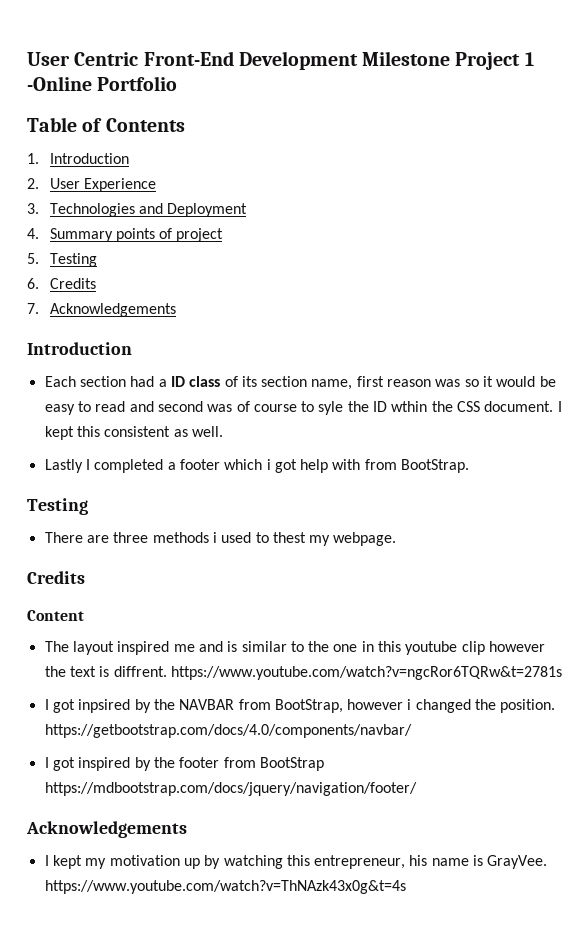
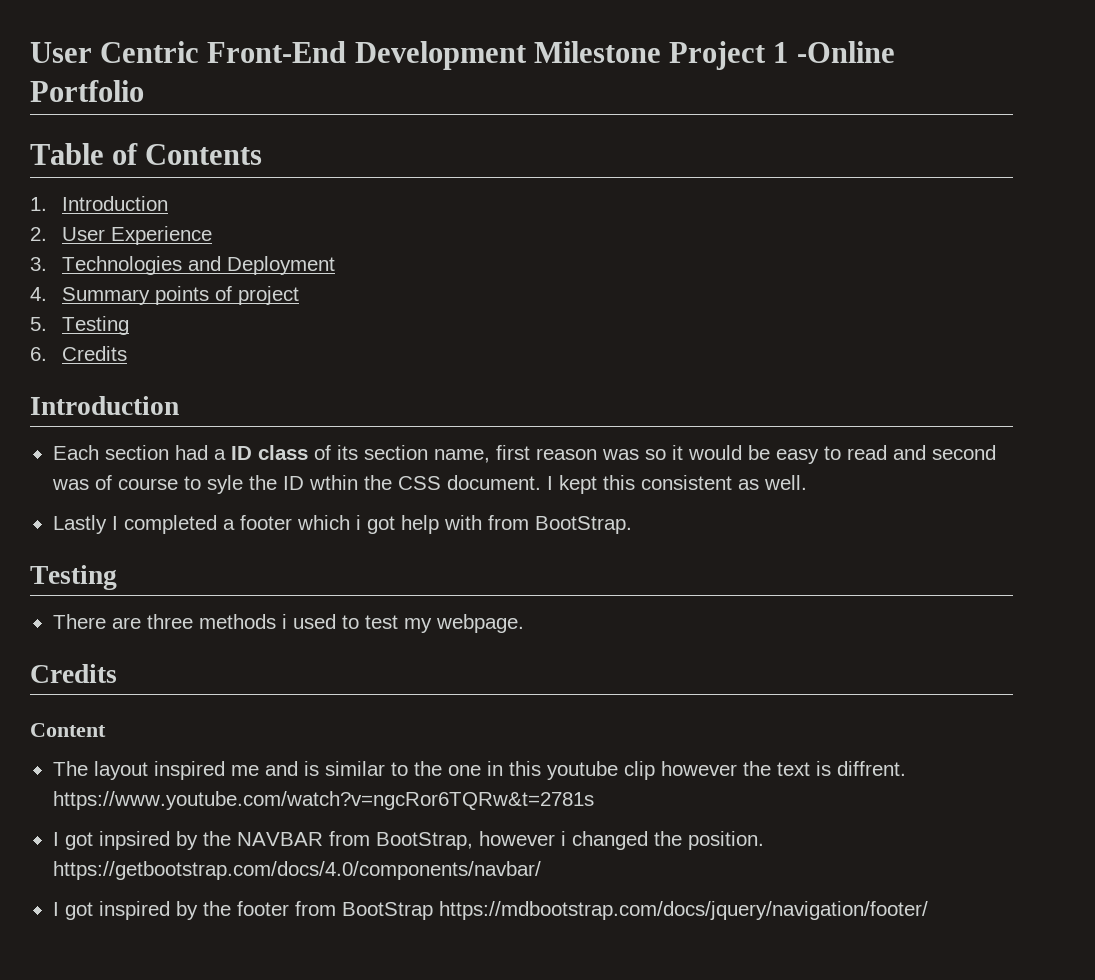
[27,303,176,317] // 7. Acknowledgements -> (127, 353) none
[272,532,306,543] thest -> [364,615,398,629] test
[26,821,187,838] [44,855,548,869] [44,880,406,894] // Acknowledgements // I kept my motivation up by watching this entrepreneur, his name is GrayVee. https://www.youtube.com/watch?v=ThNAzk43x0g&t=4s -> (928, 910) none

